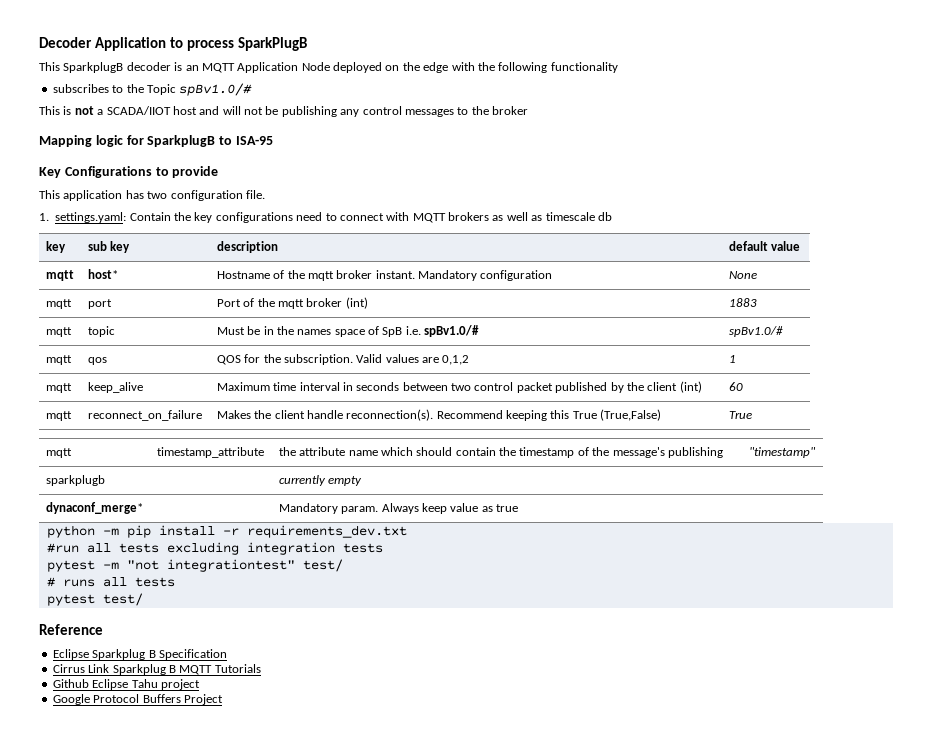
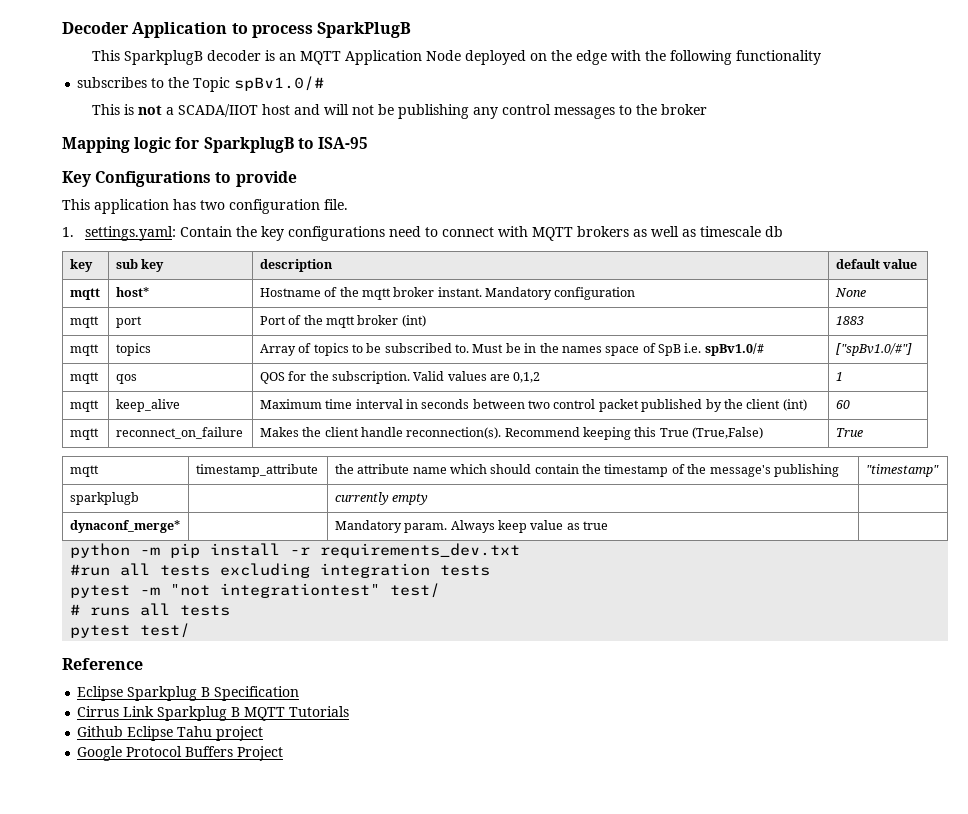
[87,326,115,337] topic | -> [115,343,151,356] [259,343,470,356] topics | Array of topics to be subscribed to.
[728,326,783,337] spBv1.0/# -> [835,343,912,356] ["spBv1.0/#"]

